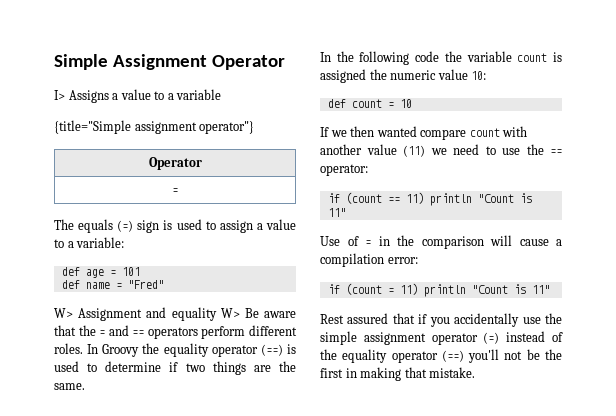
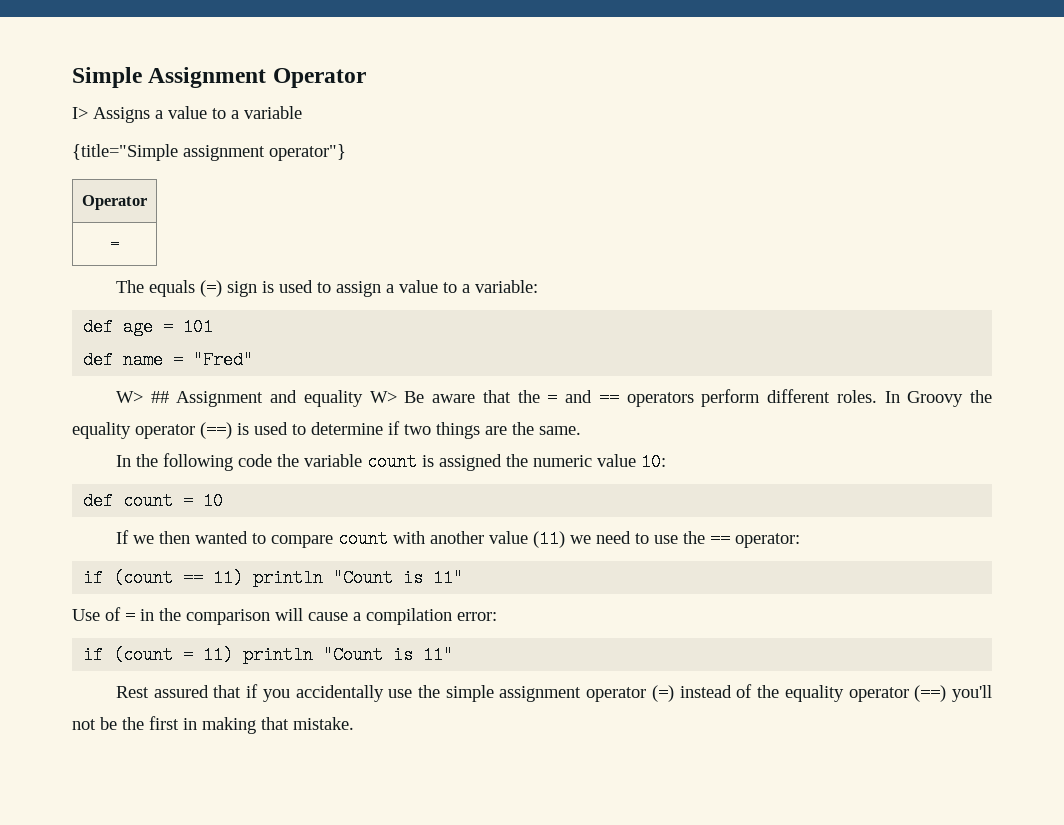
(73, 313) none -> [150,391,169,403] ##
(417, 131) none -> [251,533,266,544] to

